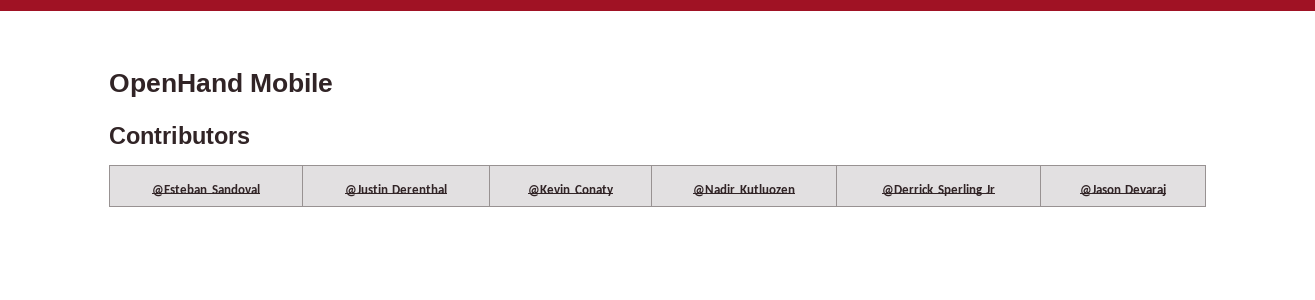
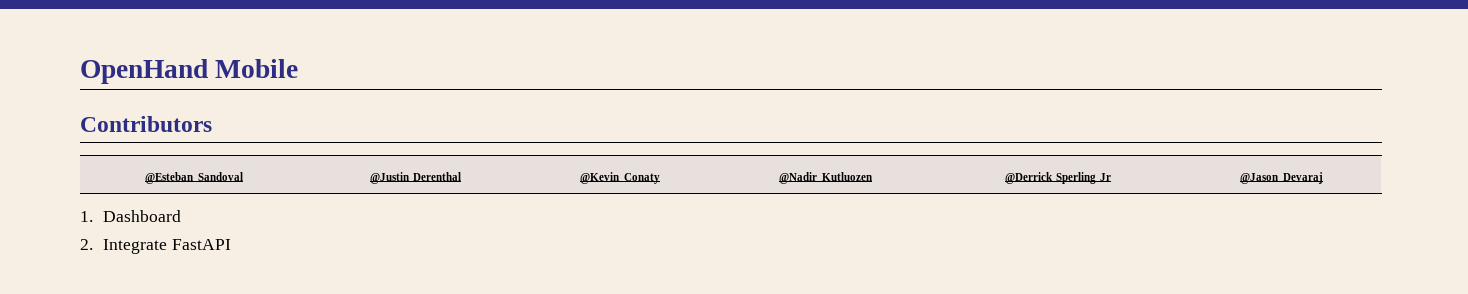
(1167, 190) none -> [80,210,182,222] [80,239,232,254] // 1. Dashboard // 2. Integrate FastAPI

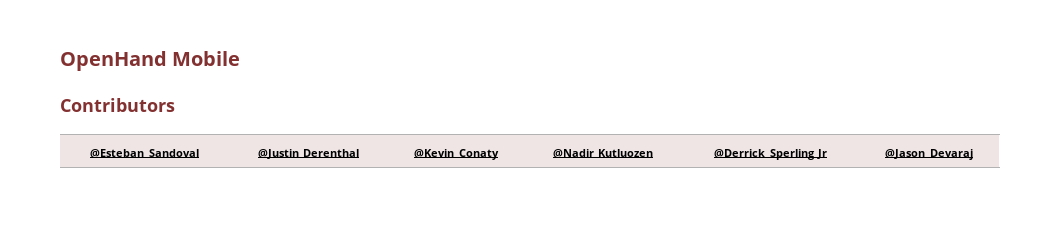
[80,210,182,222] [80,239,232,254] // 1. Dashboard // 2. Integrate FastAPI -> (973, 154) none

